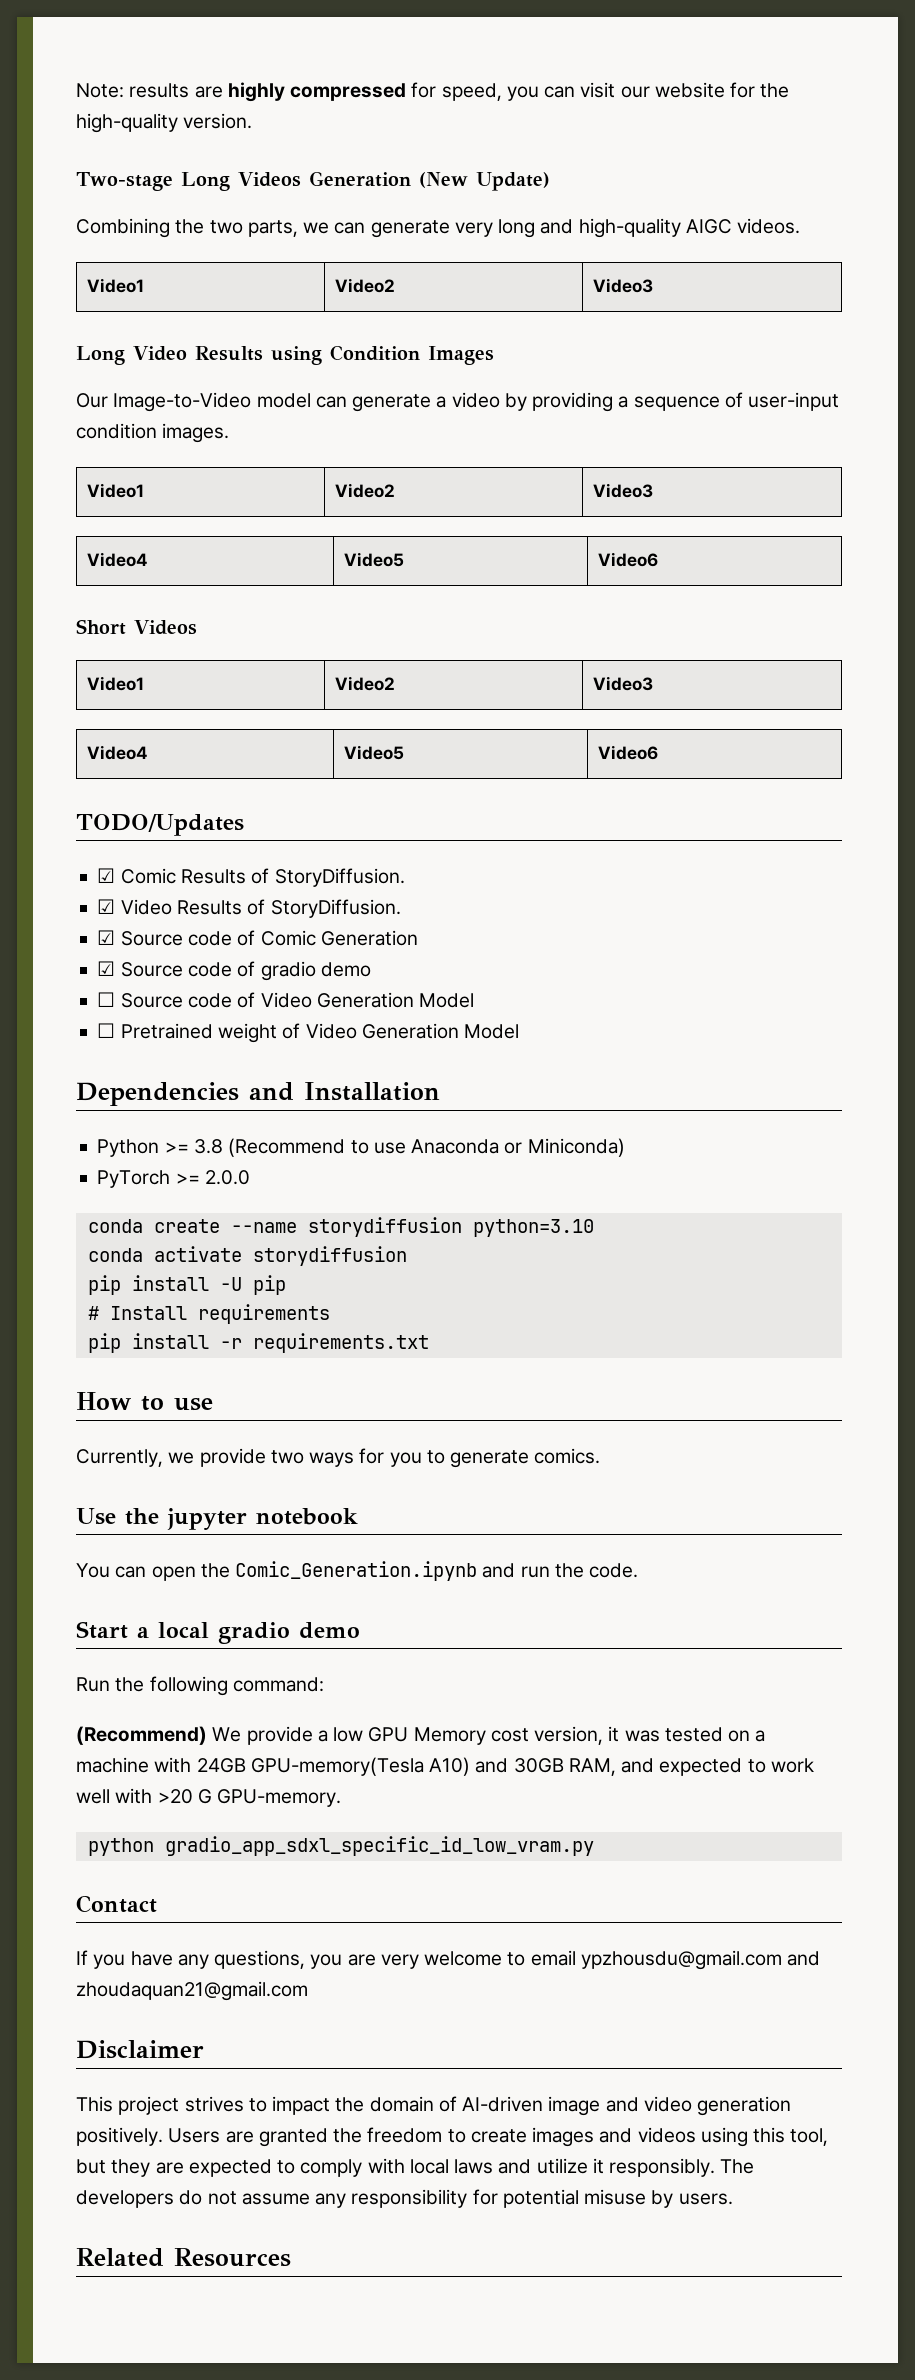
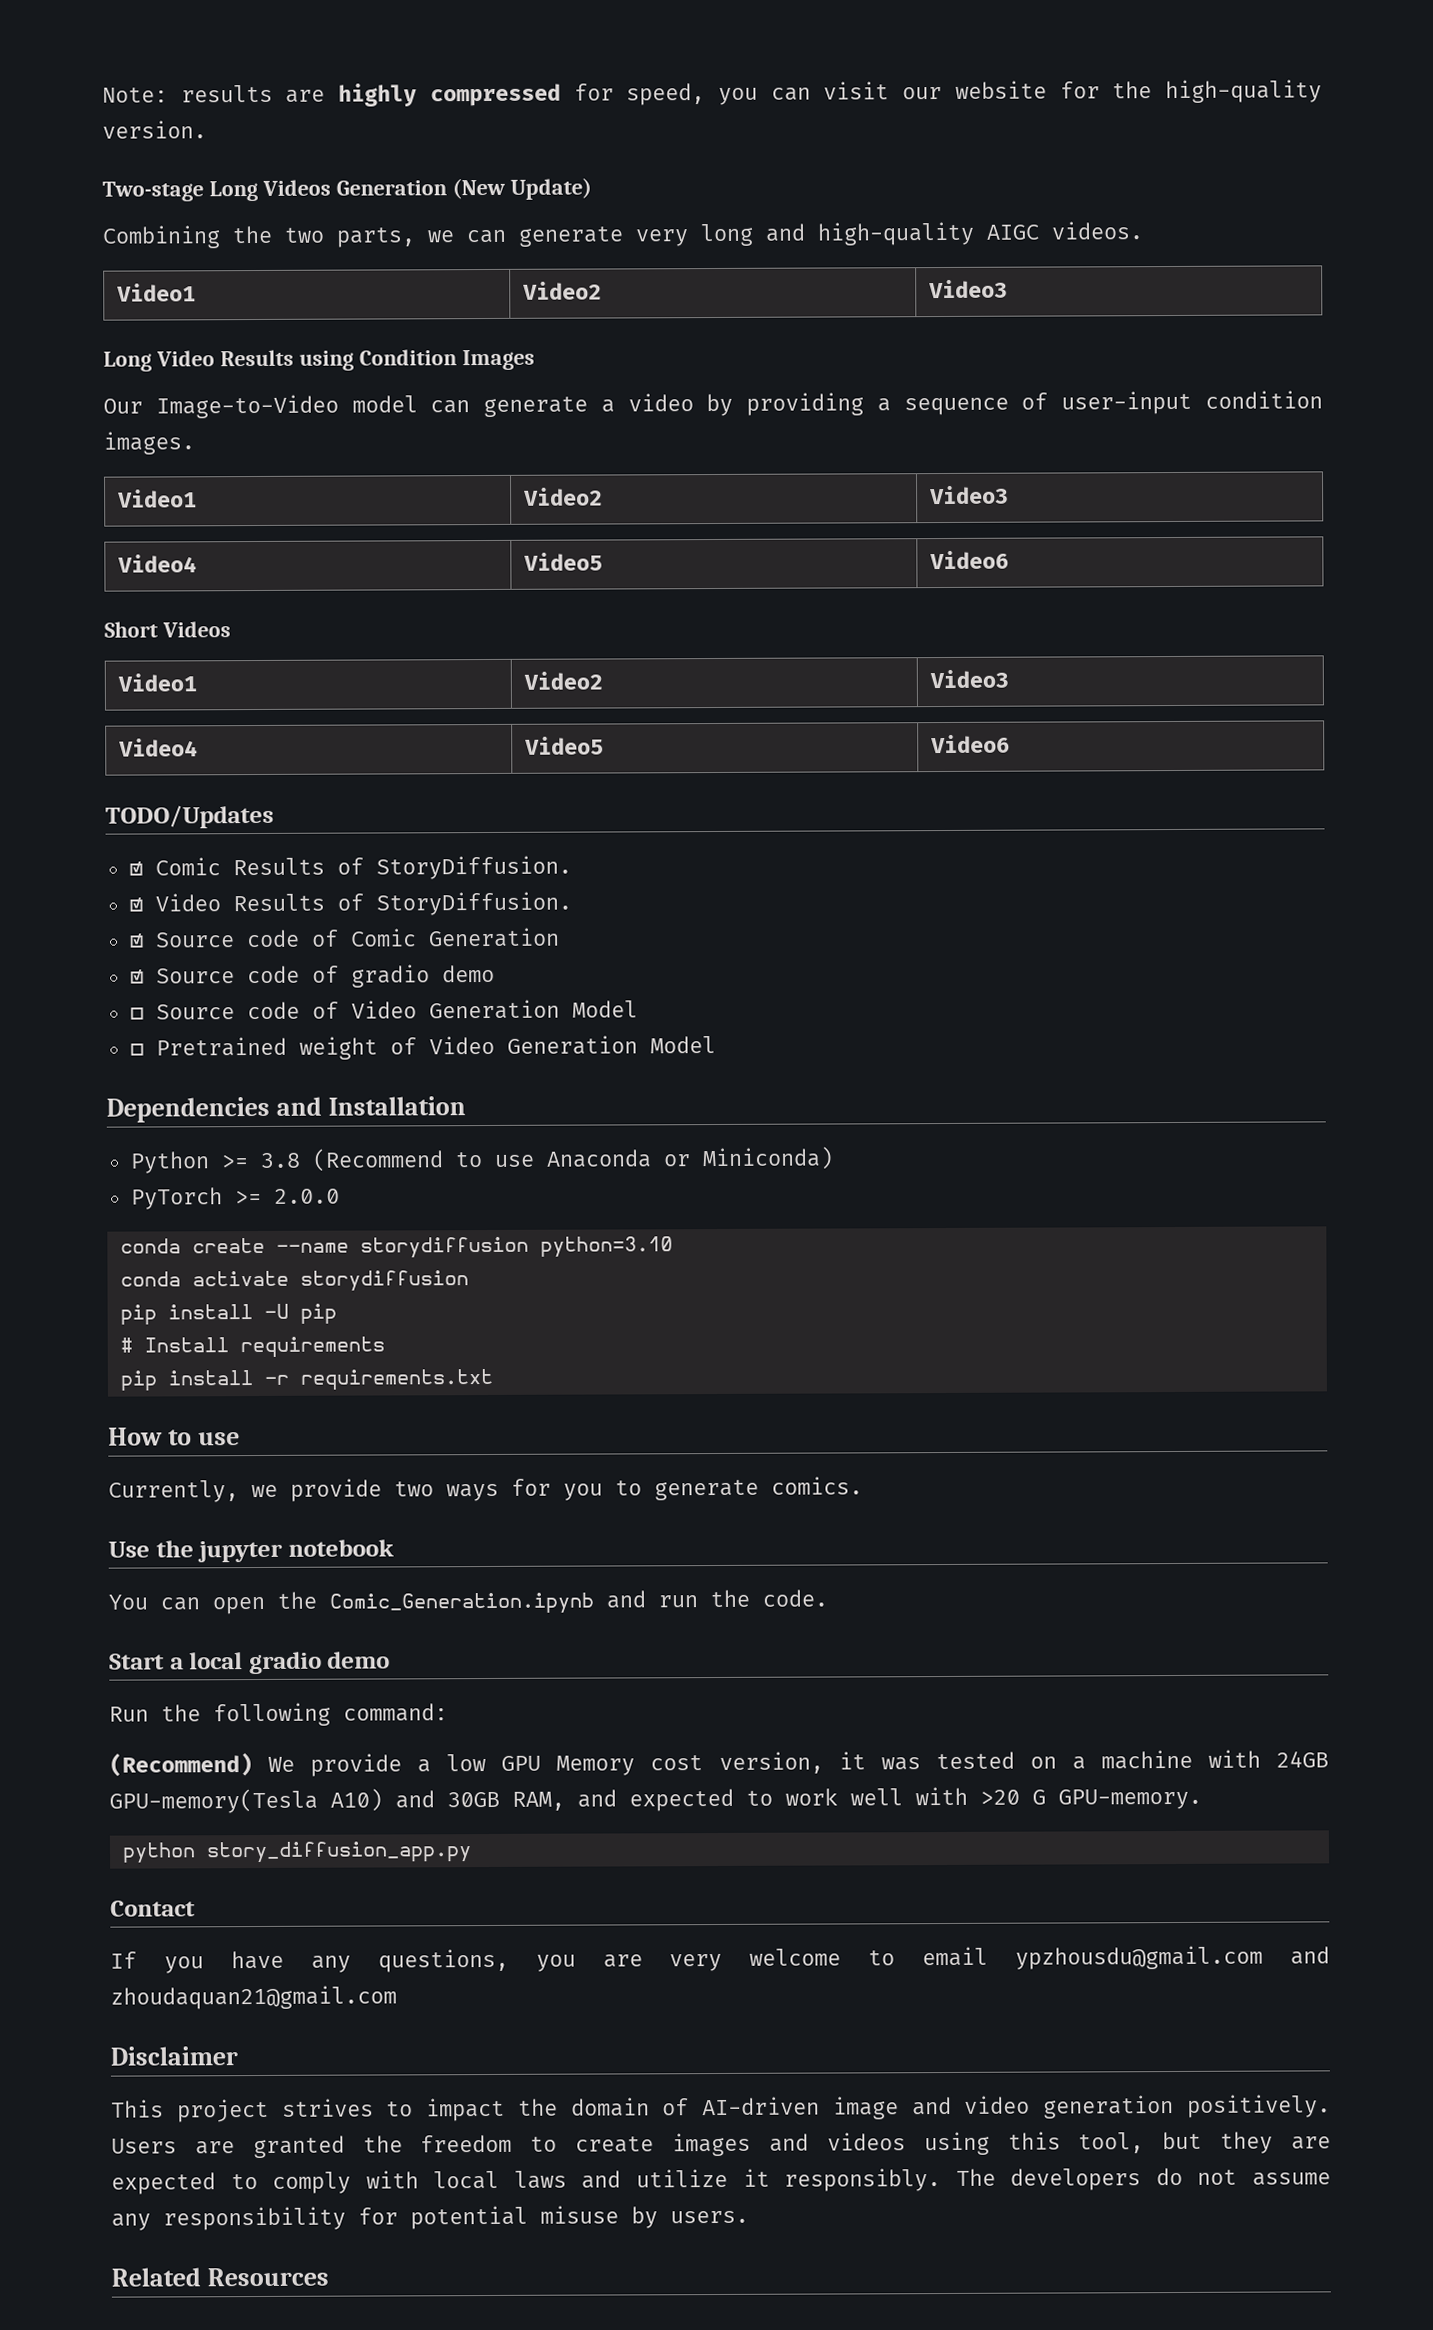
[164,1836,594,1856] gradio_app_sdxl_specific_id_low_vram.py -> [205,1841,472,1864] story_diffusion_app.py

